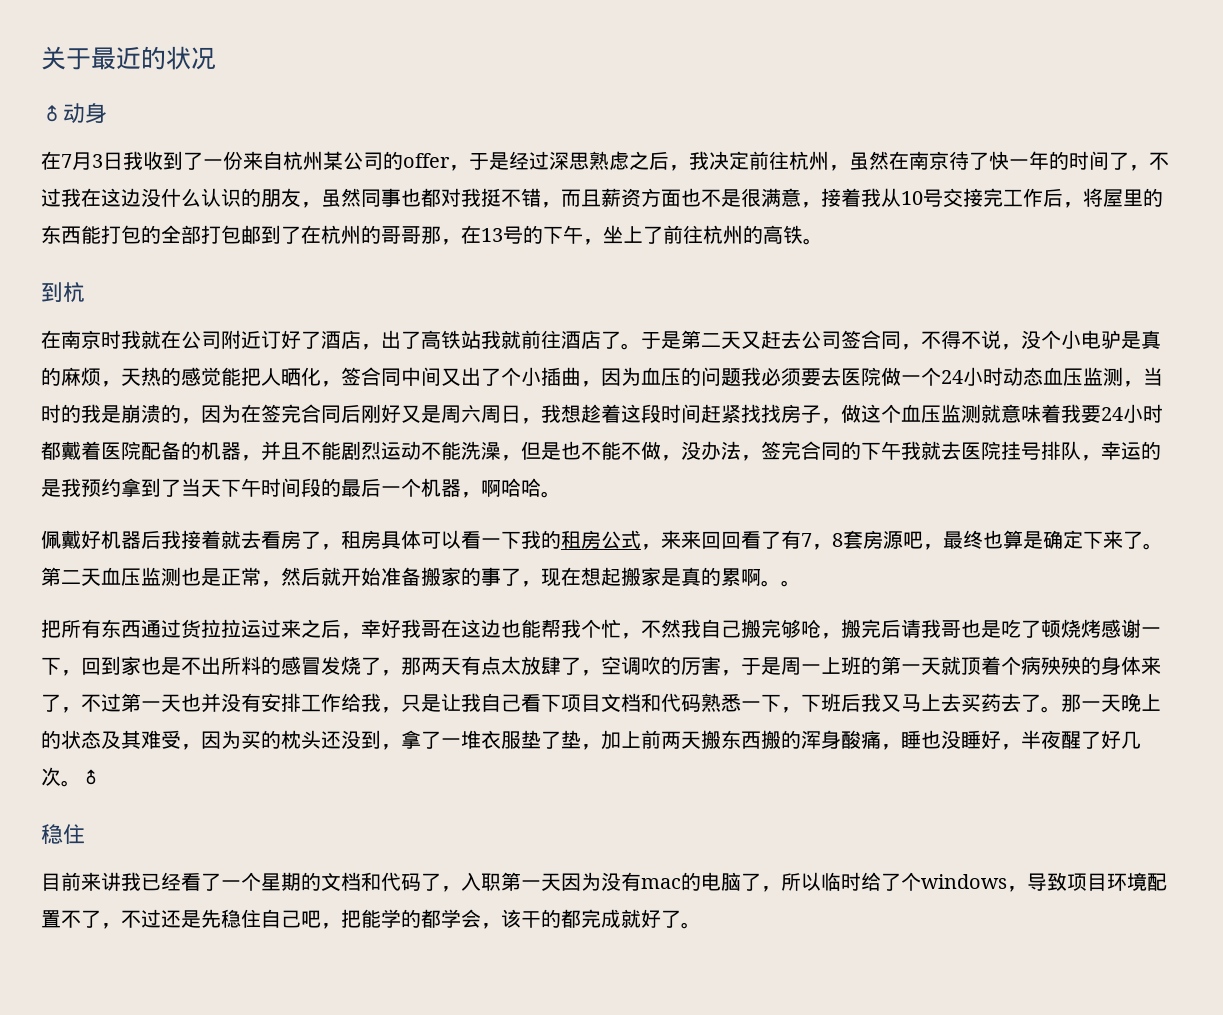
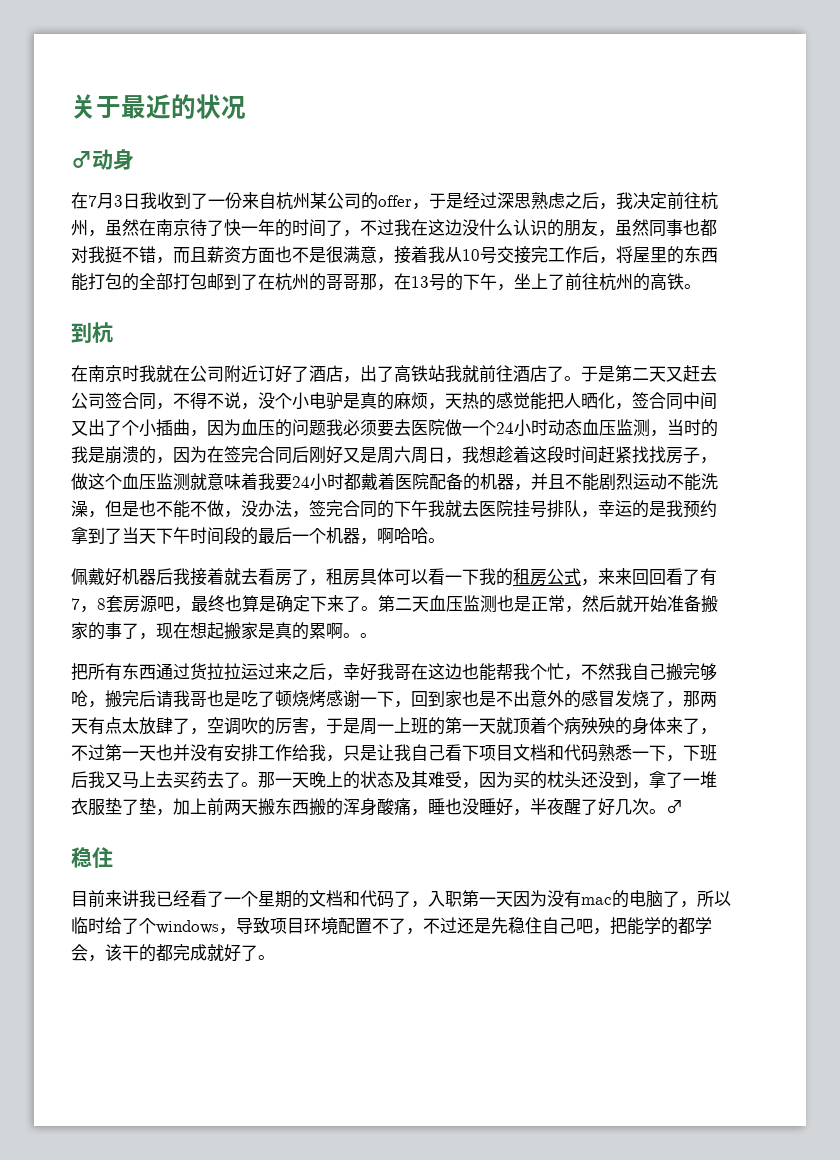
[221,656,261,675] 所料 -> [530,690,564,707] 意外

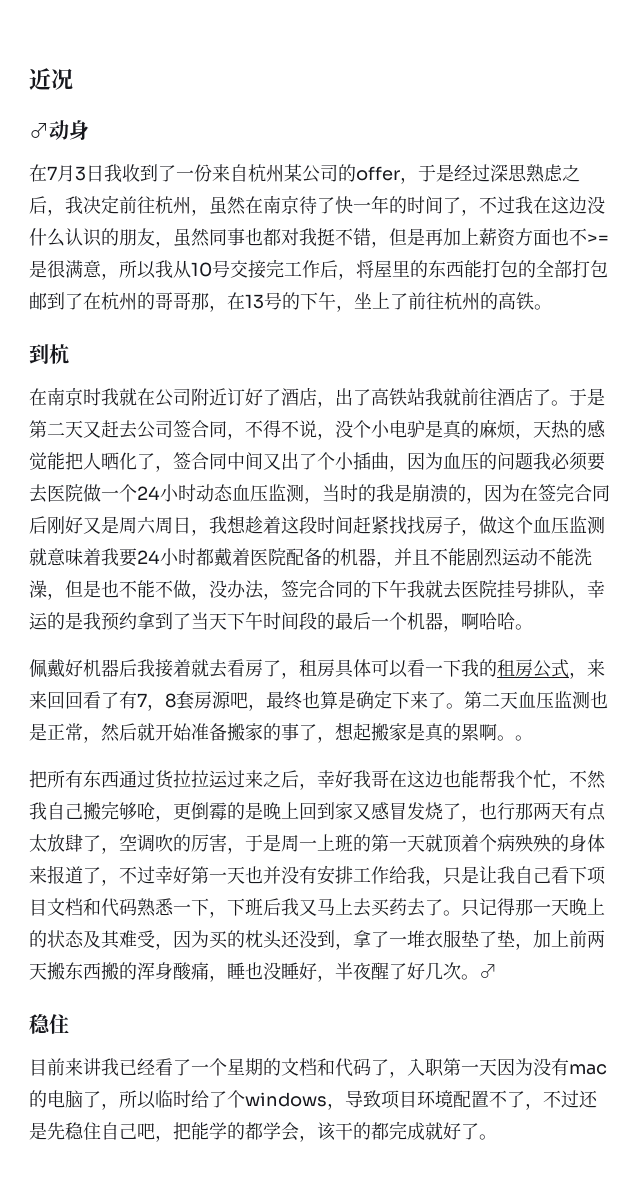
[71,94,221,119] 关于最近的状 -> [29,68,51,90] 近
[173,247,207,264] 而且 -> [389,228,479,246] 但是再加上
(309, 255) none -> [587,234,609,244] >=
[394,246,428,264] 接着 -> [119,260,156,279] 所以
(615, 400) none -> [137,453,155,470] 了
[156,622,190,639] 现在 -> (335, 739) none
[105,690,581,708] 搬完后请我哥也是吃了顿烧烤感谢一下，回到家也是不出意外的 -> [173,802,371,820] 更倒霉的是晚上回到家又
(683, 704) none -> [479,802,515,820] 也行
[683,718,717,735] [71,744,105,761] 了，不过 -> [47,865,191,886] 报道了，不过幸好
(258, 784) none -> [461,898,515,917] 只记得

